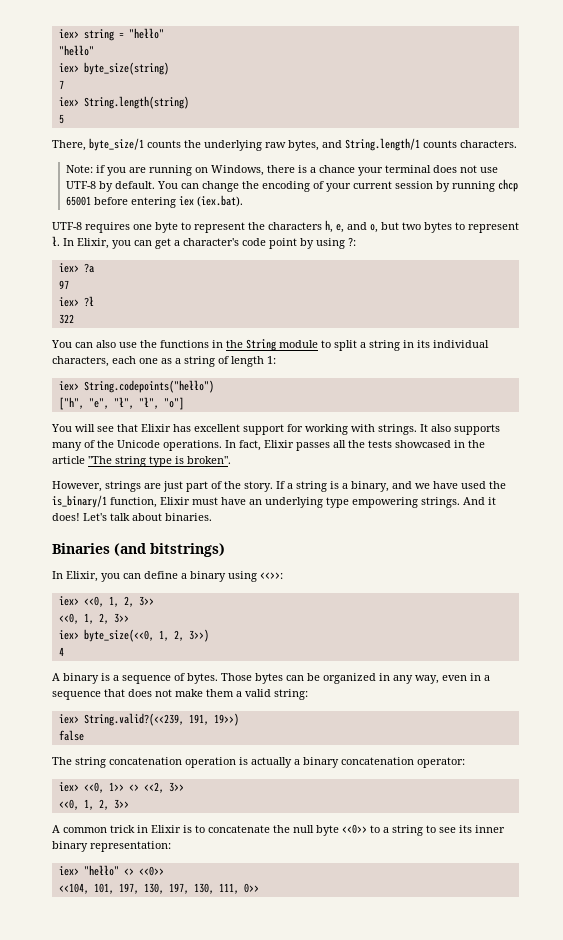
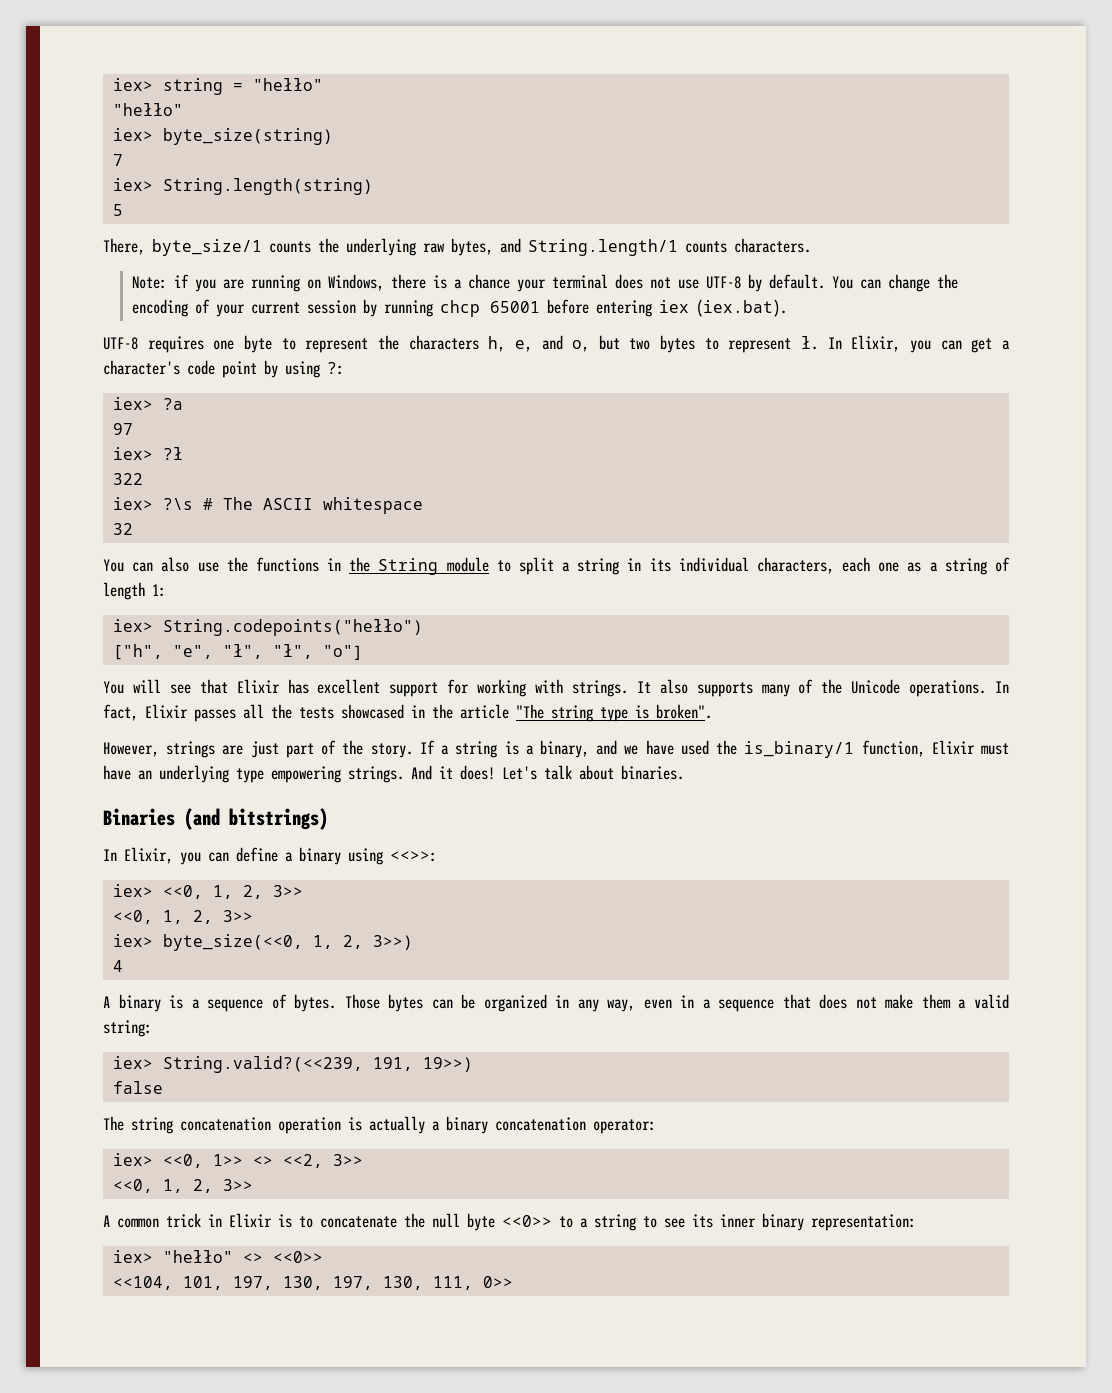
(74, 319) none -> [112,497,423,514] [112,523,133,535] // iex> ?\s # The ASCII whitespace // 32

